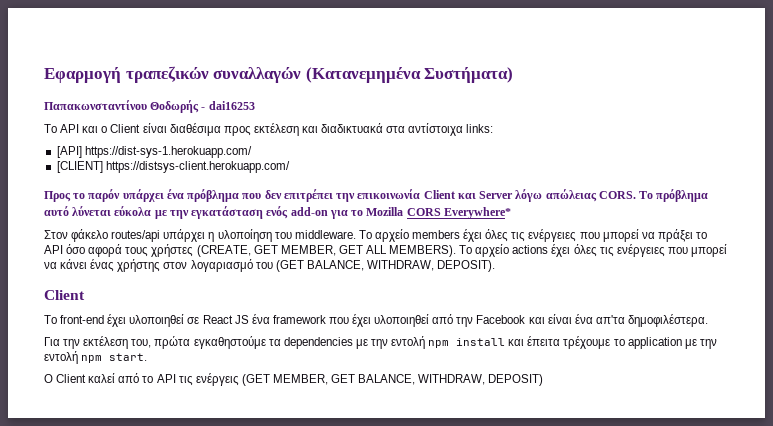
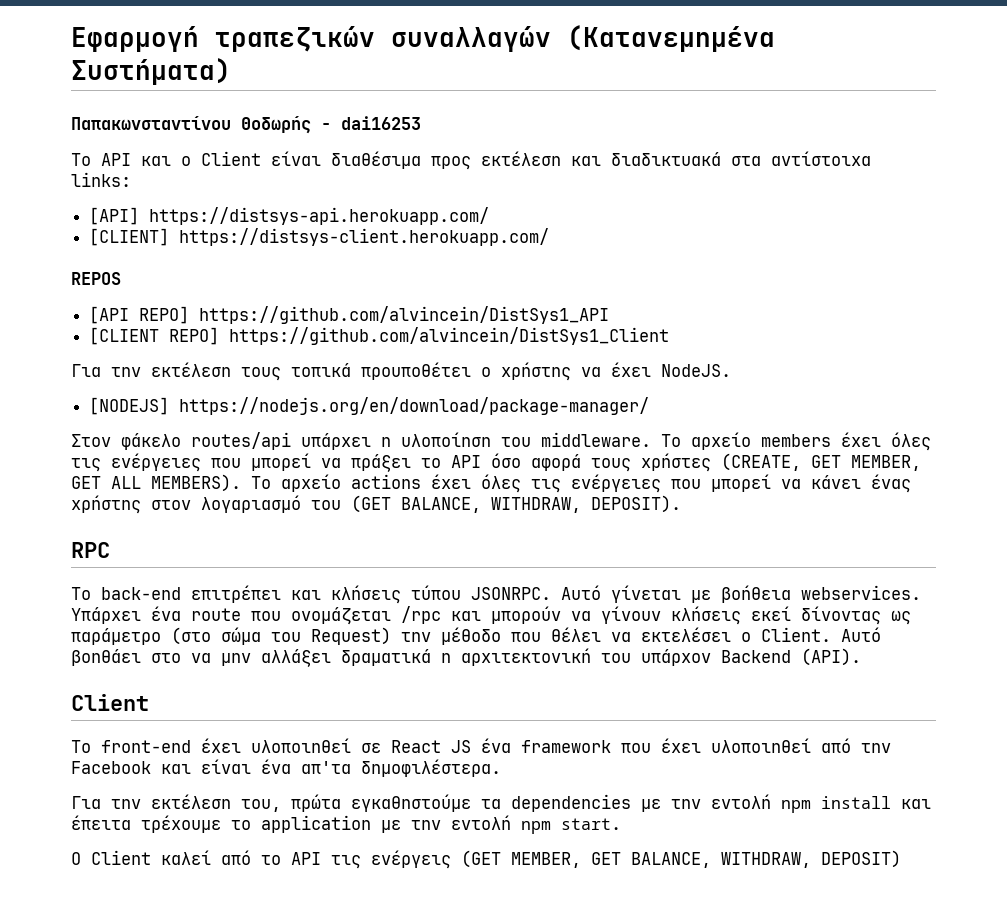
[84,146,252,158] https://dist-sys-1.herokuapp.com/ -> [149,207,490,225] https://distsys-api.herokuapp.com/
[44,189,709,202] [44,206,511,219] Προς το παρόν υπάρχει ένα πρόβλημα που δεν επιτρέπει την επικοινωνία Client και Server λόγω απώλειας CORS. Το πρόβλημα αυτό λύνεται εύκολα με την εγκατάσταση ενός add-on για το Mozilla CORS Everywhere* -> [71,272,121,285] [89,306,610,324] [89,327,670,345] [71,362,731,381] [89,397,650,415] REPOS // [API REPO] https://github.com/alvincein/DistSys1_API // [CLIENT REPO] https://github.com/alvincein/DistSys1_Client // Για την εκτέλεση τους τοπικά προυποθέτει ο χρήστης να έχει NodeJS. // [NODEJS] https://nodejs.org/en/download/package-manager/
(496, 266) none -> [71,542,110,558] [71,585,921,604] [71,606,911,625] [71,627,881,645] [71,648,861,667] // RPC // Το back-end επιτρέπει και κλήσεις τύπου JSONRPC. Αυτό γίνεται με βοήθεια webservices. Υπάρχει ένα route που ονομάζεται /rpc και μπορούν να γίνουν κλήσεις εκεί δίνοντας ως παράμετρο (στο σώμα του Request) την μέθοδο που θέλει να εκτελέσει ο Client. Αυτό βοηθάει στο να μην αλλάξει δραματικά η αρχιτεκτονική του υπάρχον Backend (API).

